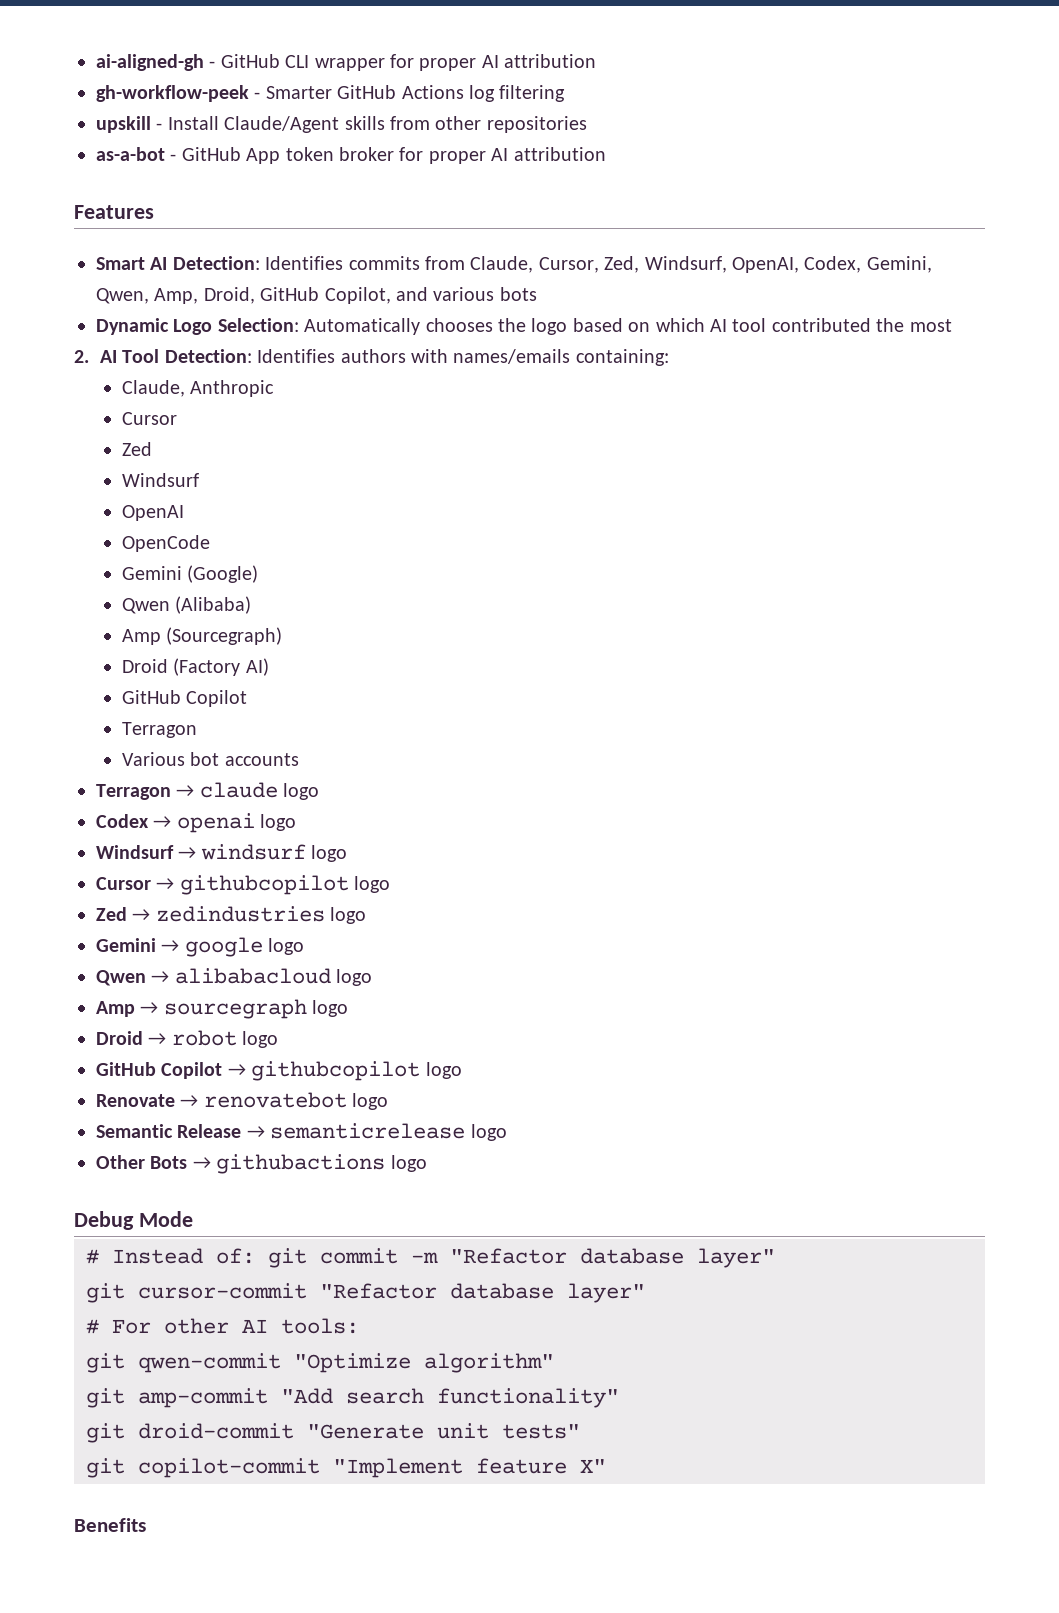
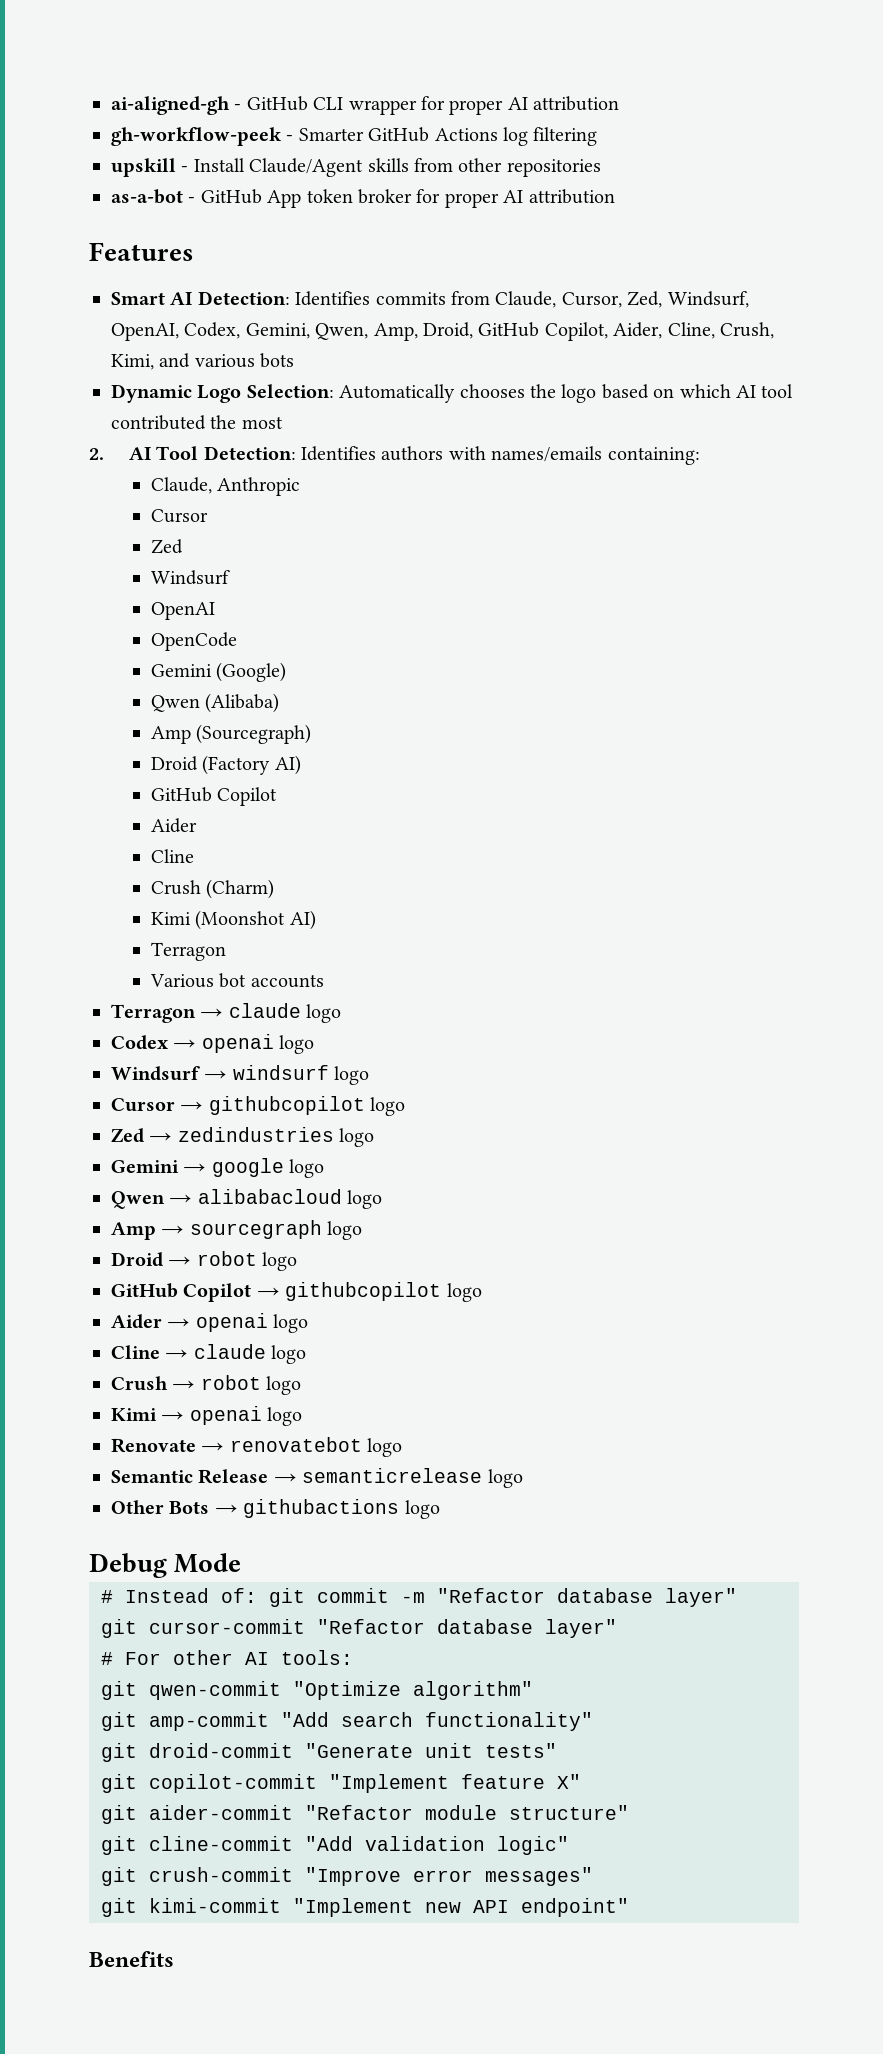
(391, 295) none -> [613,322,774,339] [111,354,154,370] Aider, Cline, Crush, Kimi,
(248, 698) none -> [150,818,197,833] [150,849,194,863] [150,879,275,899] [150,910,316,930] // Aider // Cline // Crush (Charm) // Kimi (Moonshot AI)
(462, 1070) none -> [111,1313,309,1333] [111,1344,307,1364] [111,1375,302,1395] [111,1406,303,1426] // Aider → openai logo // Cline → claude logo // Crush → robot logo // Kimi → openai logo
(606, 1466) none -> [101,1805,629,1824] [101,1836,569,1855] [101,1867,593,1886] [101,1898,629,1917] // git aider-commit "Refactor module structure" // git cline-commit "Add validation logic" // git crush-commit "Improve error messages" // git kimi-commit "Implement new API endpoint"

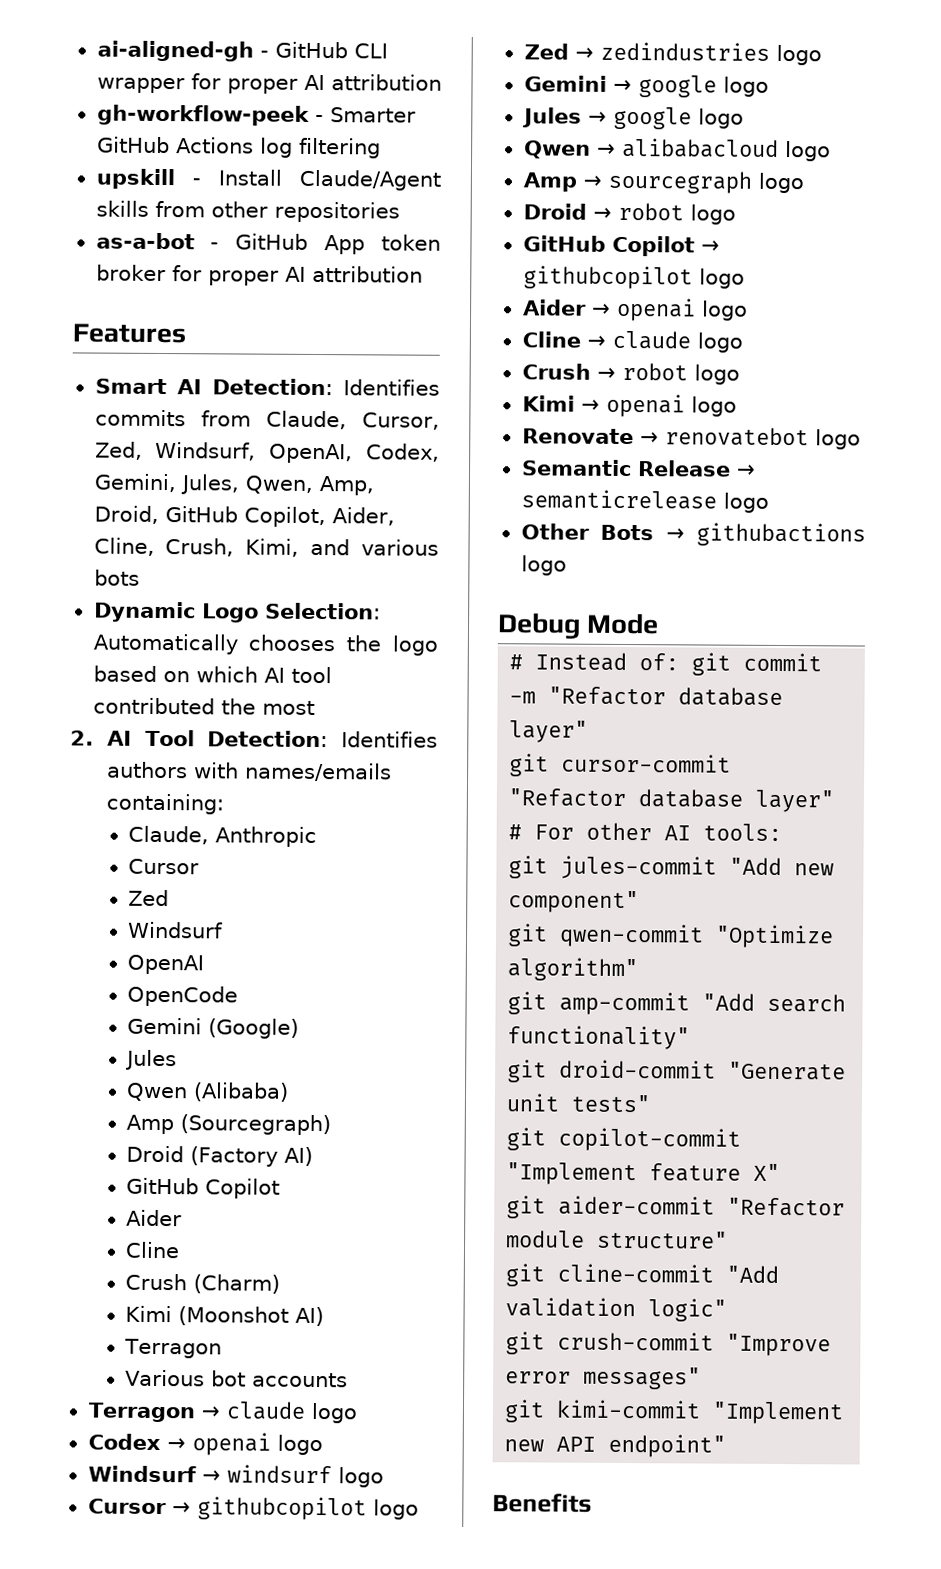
(310, 331) none -> [179,474,239,495] Jules,
(287, 672) none -> [125,1049,178,1071] // Jules
(325, 1168) none -> [521,106,744,130] // Jules → google logo
(353, 1657) none -> [508,855,835,880] [508,890,640,914] // git jules-commit "Add new component"

